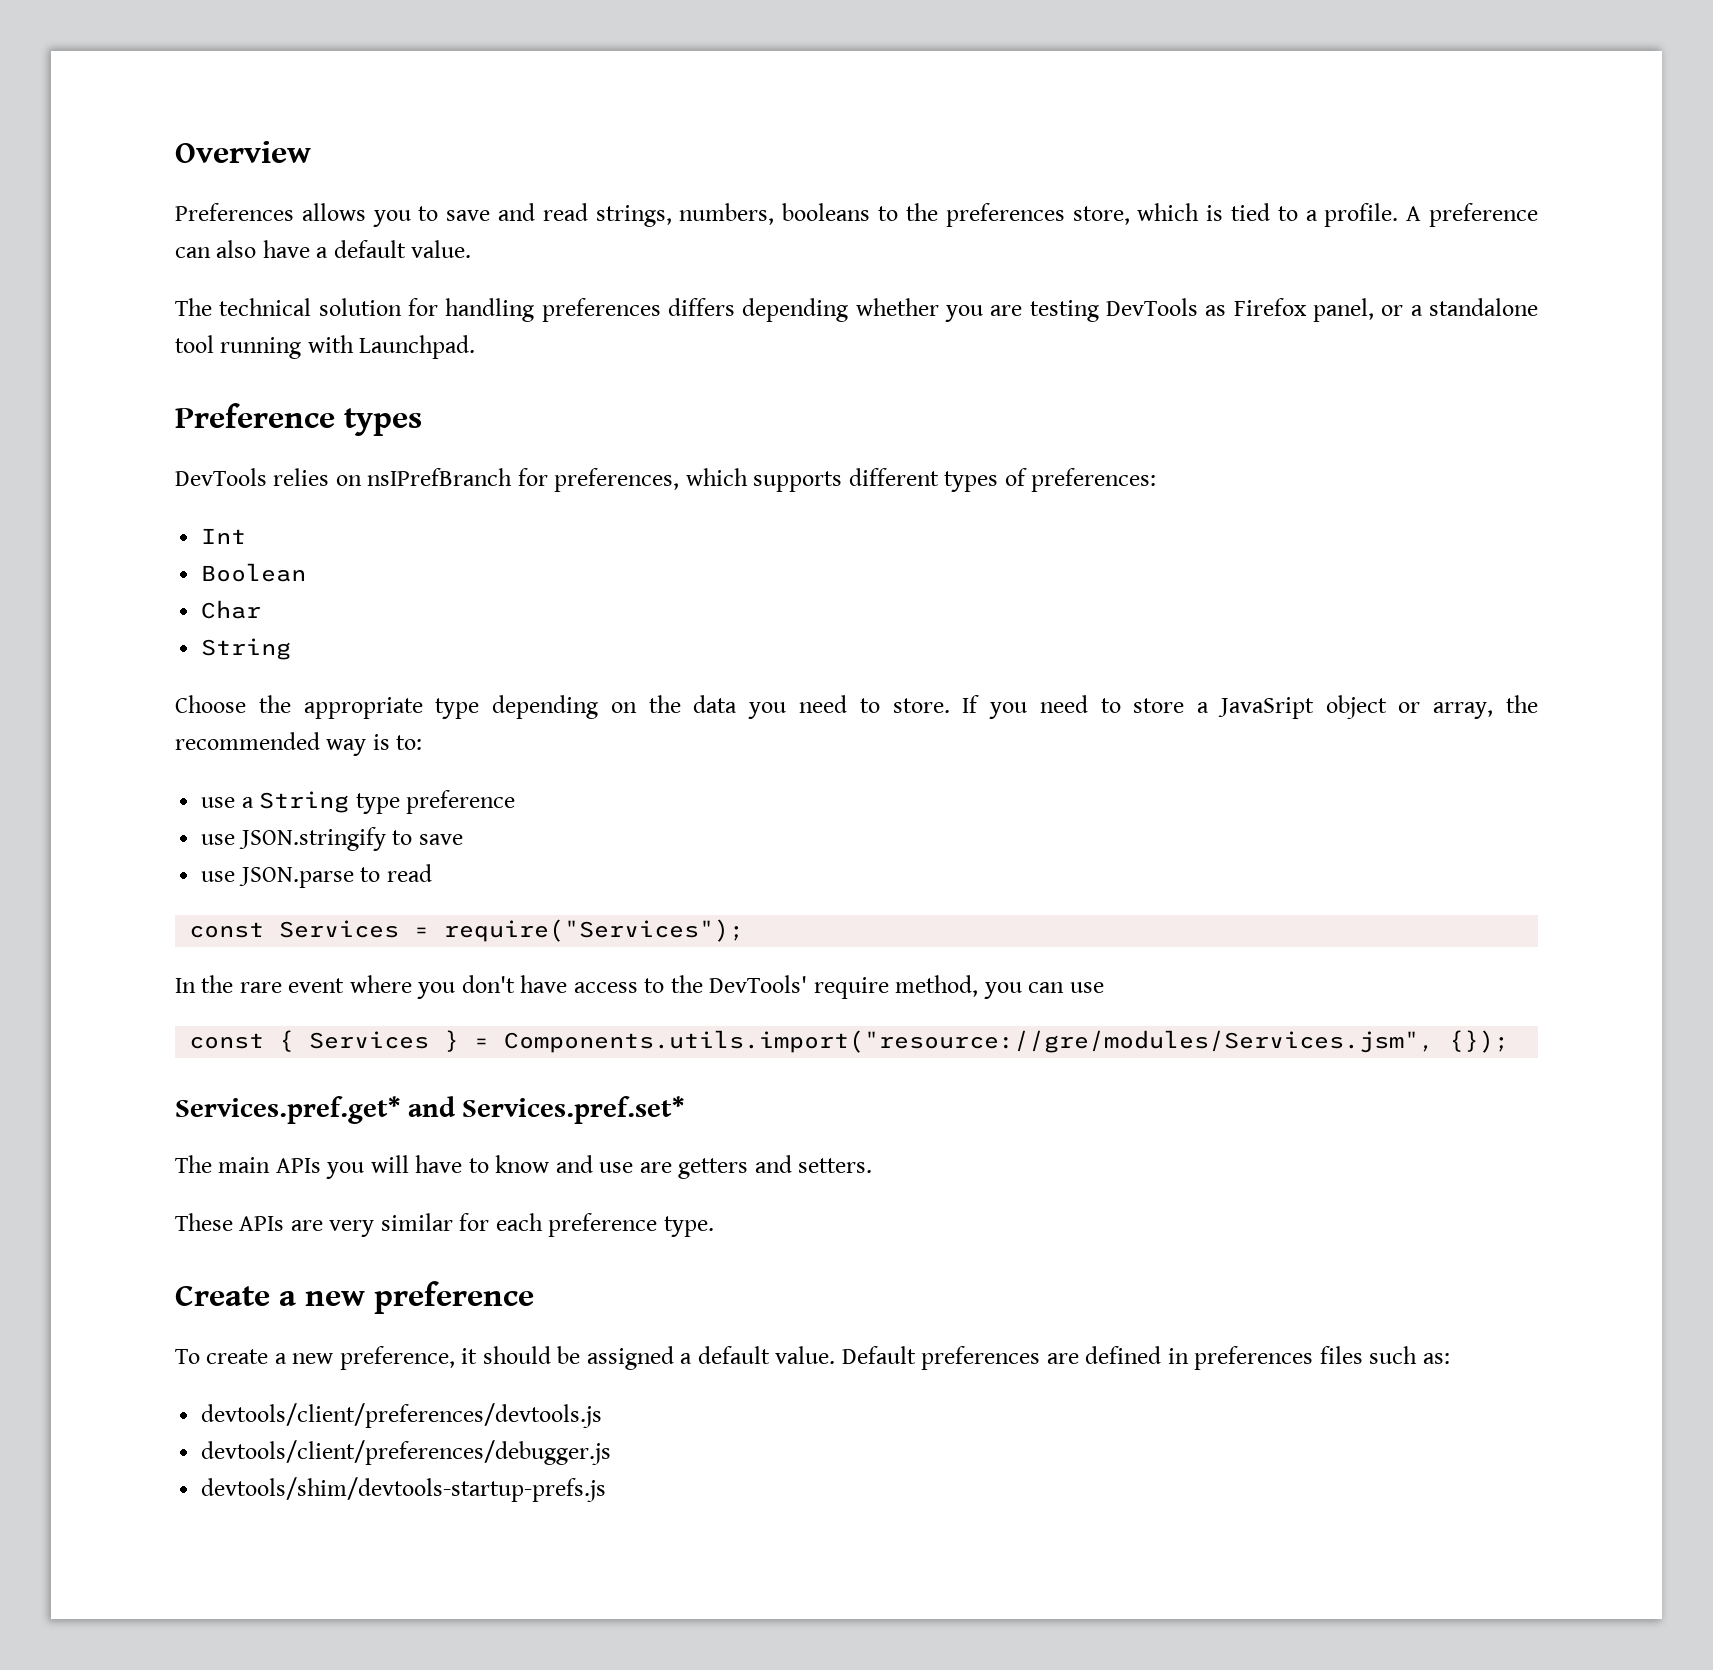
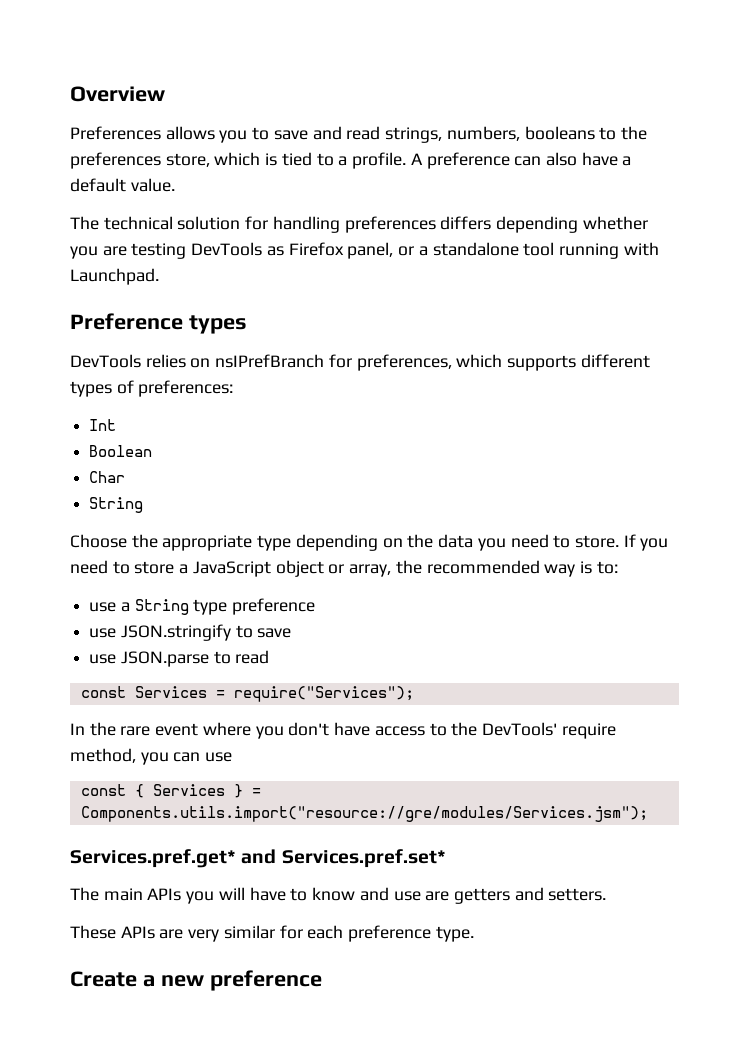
[1217,697,1314,719] JavaSript -> [192,561,271,577] JavaScript
[504,1030,1510,1053] Components.utils.import("resource://gre/modules/Services.jsm", {}); -> [80,806,648,822] Components.utils.import("resource://gre/modules/Services.jsm");
[175,1346,1450,1370] [201,1403,603,1428] [201,1440,612,1465] [201,1477,607,1502] // To create a new preference, it should be assigned a default value. Default preferences are defined in preferences files such as: // devtools/client/preferences/devtools.js // devtools/client/preferences/debugger.js // devtools/shim/devtools-startup-prefs.js -> (322, 980) none

